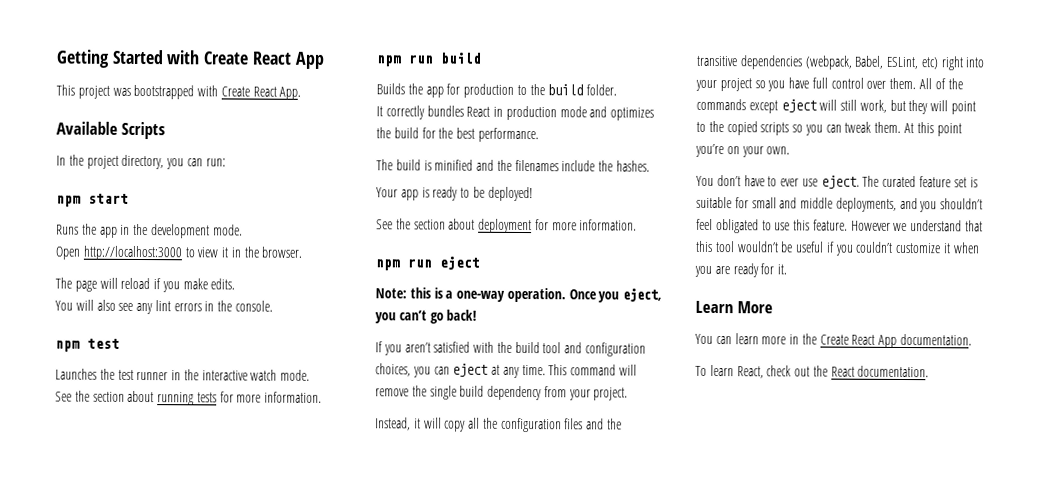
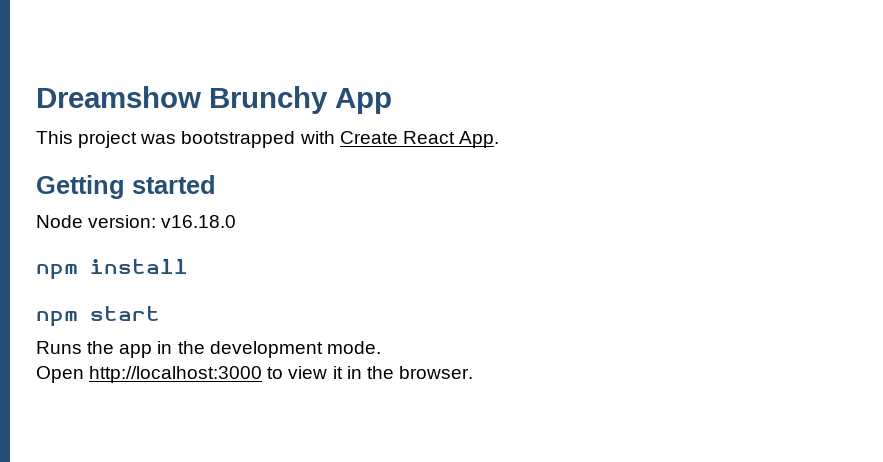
[56,49,292,68] Getting Started with Create React -> [36,86,328,114] Dreamshow Brunchy
[56,121,166,140] [56,154,226,170] Available Scripts // In the project directory, you can run: -> [36,175,216,199] [36,215,237,228] [36,259,188,280] Getting started // Node version: v16.18.0 // npm install
[55,277,236,293] [55,299,274,315] [55,338,120,352] [55,368,311,381] [55,390,323,406] [376,52,482,67] [376,83,618,98] [376,105,655,121] [376,127,539,143] [376,159,651,172] [376,186,533,202] [376,218,638,234] [375,256,480,271] [375,287,663,303] [375,309,478,324] [375,341,647,357] [375,363,638,378] [375,385,629,401] [375,417,623,433] [696,55,985,71] [695,77,963,92] [696,98,977,115] [696,120,962,137] [695,143,791,158] [696,175,978,189] [696,196,984,213] [696,218,984,234] [695,240,980,256] [694,263,788,278] [695,300,774,314] [695,333,973,348] [695,364,930,379] // The page will reload if you make edits. // You will also see any lint errors in the console. // npm test // Launches the test runner in the interactive watch mode. // See the section about running tests for more information. // npm run build // Builds the app for production to the build folder. // It correctly bundles React in production mode and optimizes the build for the best performance. // The build is minified and the filenames include the hashes. // Your app is ready to be deployed! // See the section about deployment for more information. // npm run eject // Note: this is a one-way operation. Once you eject, you can’t go back! // If you aren’t satisfied with the build tool and configuration choices, you can eject at any time. This command will remove the single build dependency from your project. // Instead, it will copy all the configuration files and the transitive dependencies (webpack, Babel, ESLint, etc) right into your project so you have full control over them. All of the commands except eject will still work, but they will point to the copied scripts so you can tweak them. At this point you’re on your own. // You don’t have to ever use eject. The curated feature set is suitable for small and middle deployments, and you shouldn’t feel obligated to use this feature. However we understand that this tool wouldn’t be useful if you couldn’t customize it when you are ready for it. // Learn More // You can learn more in the Create React App documentation. // To learn React, check out the React documentation. -> (473, 372) none

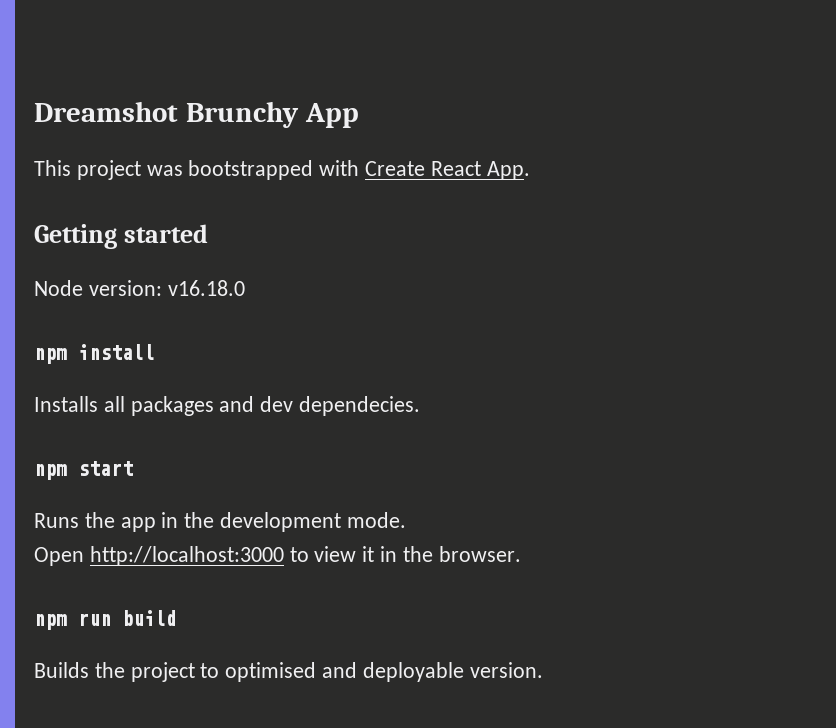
[36,86,201,108] Dreamshow -> [34,101,178,122] Dreamshot
(188, 266) none -> [34,396,421,416] // Installs all packages and dev dependecies.
(473, 372) none -> [34,610,177,630] [34,662,543,682] // npm run build // Builds the project to optimised and deployable version.

